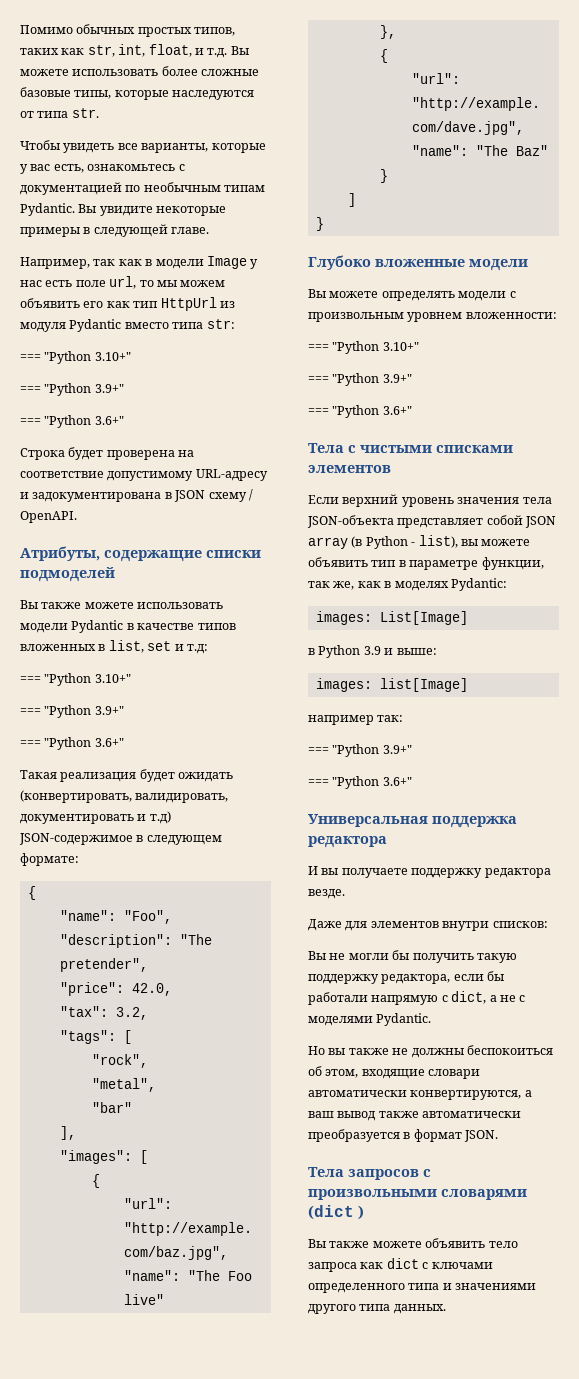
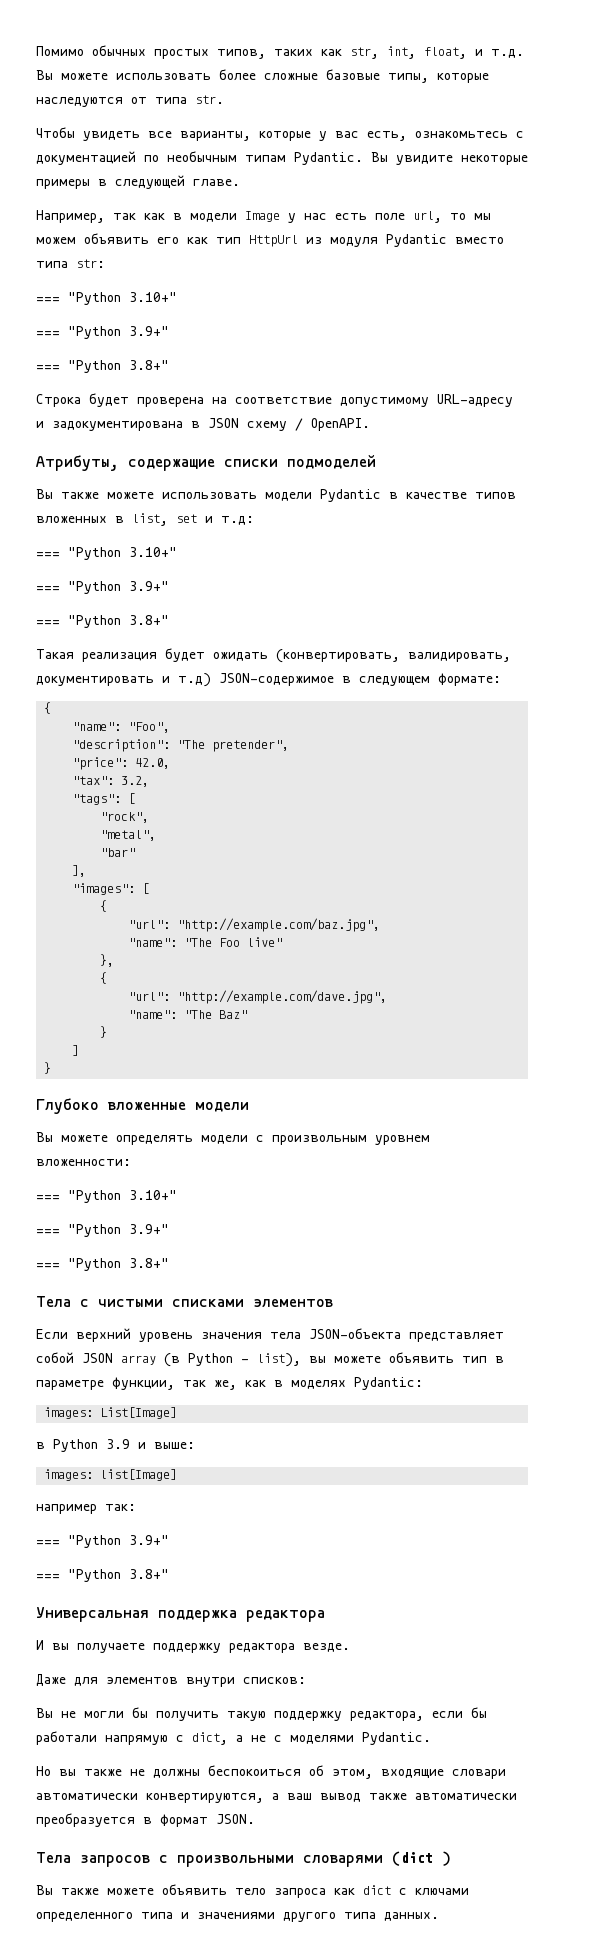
[94,416,124,425] 3.6+" -> [129,360,169,370] 3.8+"
[94,738,124,747] 3.6+" -> [129,615,169,625] 3.8+"
[382,406,412,415] 3.6+" -> [129,1258,169,1268] 3.8+"
[382,777,412,786] 3.6+" -> [129,1569,169,1579] 3.8+"

